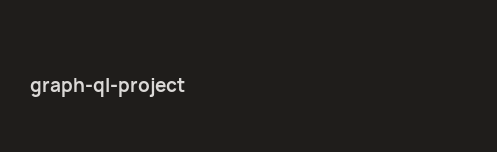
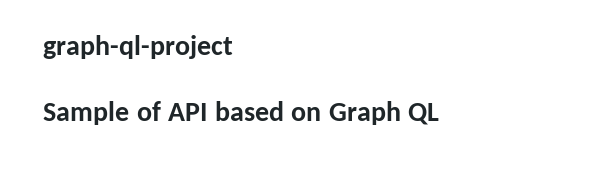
(185, 87) none -> [43,101,440,125] // Sample of API based on Graph QL

